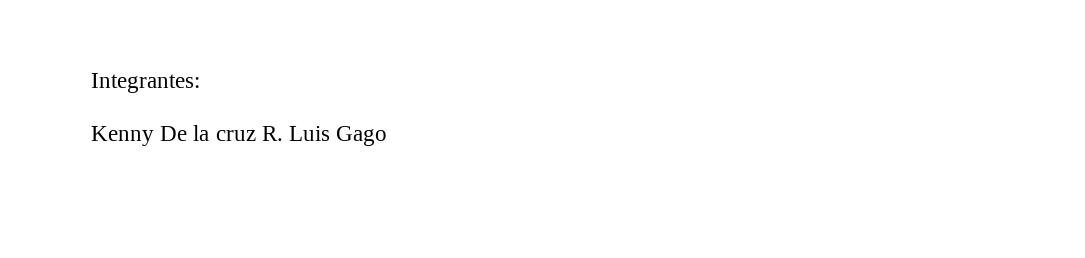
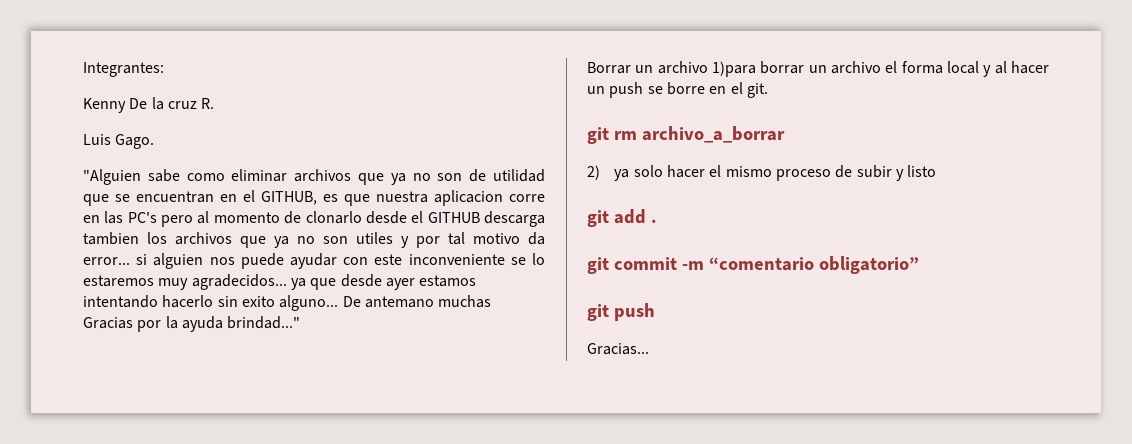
[289,126,388,146] Luis Gago -> [83,134,155,149] [83,169,546,185] [83,190,545,206] [83,211,545,227] [83,232,545,248] [83,253,545,269] [83,274,477,290] [83,295,492,311] [83,316,301,332] [587,61,1049,77] [587,82,768,98] [587,126,785,144] [587,165,937,181] [587,209,657,227] [587,256,919,274] [587,303,655,321] [587,343,649,355] // Luis Gago. // "Alguien sabe como eliminar archivos que ya no son de utilidad que se encuentran en el GITHUB, es que nuestra aplicacion corre en las PC's pero al momento de clonarlo desde el GITHUB descarga tambien los archivos que ya no son utiles y por tal motivo da error... si alguien nos puede ayudar con este inconveniente se lo estaremos muy agradecidos... ya que desde ayer estamos intentando hacerlo sin exito alguno... De antemano muchas Gracias por la ayuda brindad..." // Borrar un archivo 1)para borrar un archivo el forma local y al hacer un push se borre en el git. // git rm archivo_a_borrar // 2) ya solo hacer el mismo proceso de subir y listo // git add . // git commit -m “comentario obligatorio” // git push // Gracias...

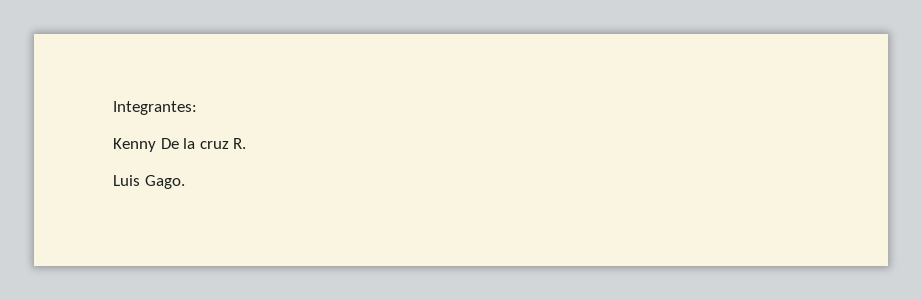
[83,169,546,185] [83,190,545,206] [83,211,545,227] [83,232,545,248] [83,253,545,269] [83,274,477,290] [83,295,492,311] [83,316,301,332] [587,61,1049,77] [587,82,768,98] [587,126,785,144] [587,165,937,181] [587,209,657,227] [587,256,919,274] [587,303,655,321] [587,343,649,355] // "Alguien sabe como eliminar archivos que ya no son de utilidad que se encuentran en el GITHUB, es que nuestra aplicacion corre en las PC's pero al momento de clonarlo desde el GITHUB descarga tambien los archivos que ya no son utiles y por tal motivo da error... si alguien nos puede ayudar con este inconveniente se lo estaremos muy agradecidos... ya que desde ayer estamos intentando hacerlo sin exito alguno... De antemano muchas Gracias por la ayuda brindad..." // Borrar un archivo 1)para borrar un archivo el forma local y al hacer un push se borre en el git. // git rm archivo_a_borrar // 2) ya solo hacer el mismo proceso de subir y listo // git add . // git commit -m “comentario obligatorio” // git push // Gracias... -> (185, 182) none

